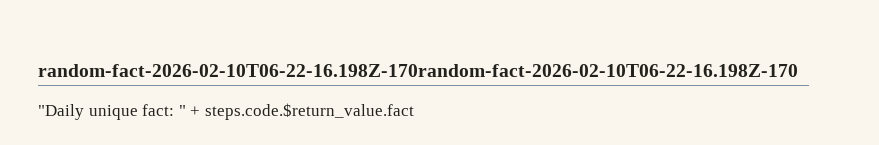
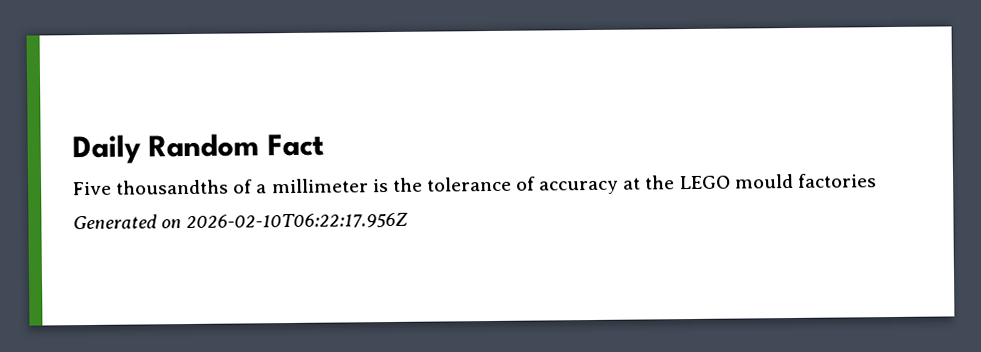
[38,64,798,77] [38,103,414,120] random-fact-2026-02-10T06-22-16.198Z-170random-fact-2026-02-10T06-22-16.198Z-170 // "Daily unique fact: " + steps.code.$return_value.fact -> [72,133,324,165] [73,173,877,196] [73,212,409,230] Daily Random Fact // Five thousandths of a millimeter is the tolerance of accuracy at the LEGO mould factories // Generated on 2026-02-10T06:22:17.956Z

